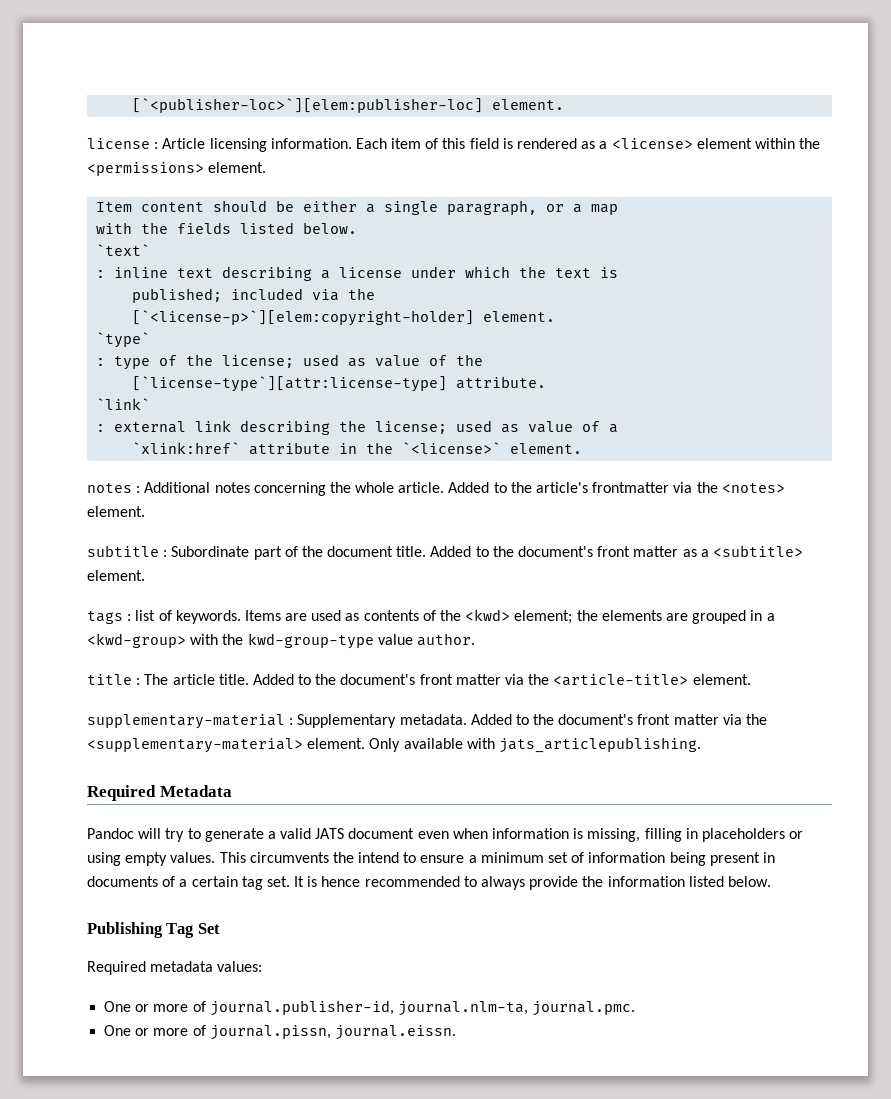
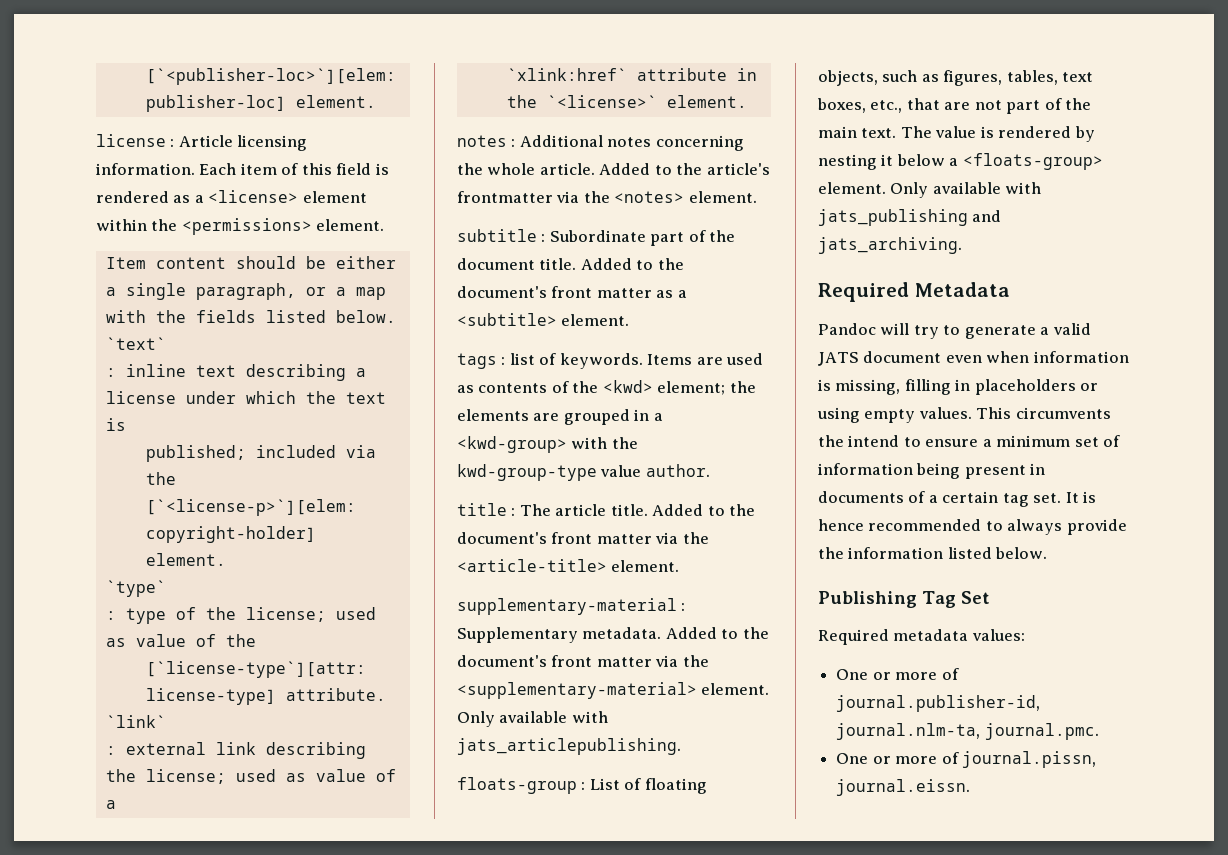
(701, 745) none -> [457,777,707,794] [818,70,1094,86] [817,98,1092,114] [818,126,1095,142] [818,153,1103,170] [818,182,1042,198] [818,209,1002,226] [818,237,962,254] // floats-group : List of floating objects, such as figures, tables, text boxes, etc., that are not part of the main text. The value is rendered by nesting it below a <floats-group> element. Only available with jats_publishing and jats_archiving.

